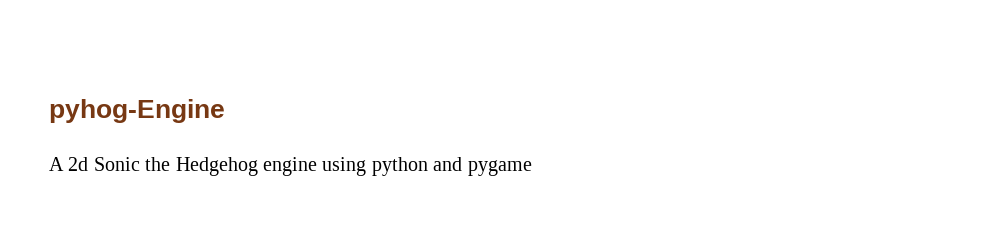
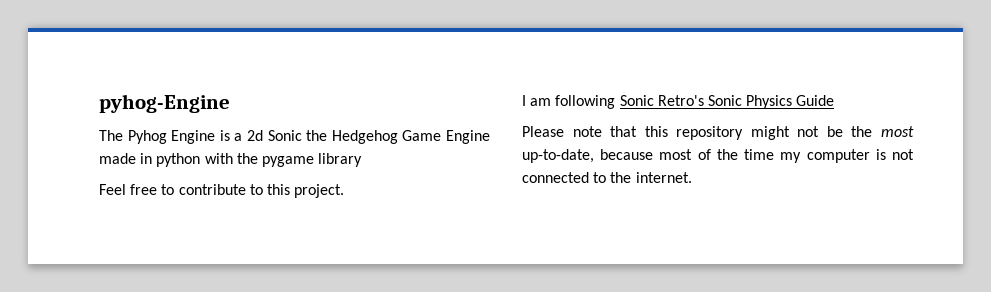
[49,157,532,176] A 2d Sonic the Hedgehog engine using python and pygame -> [99,130,490,144] [99,153,363,167] [99,184,345,198] [522,95,835,109] [522,126,914,140] [522,149,914,163] [522,172,692,183] The Pyhog Engine is a 2d Sonic the Hedgehog Game Engine made in python with the pygame library // Feel free to contribute to this project. // I am following Sonic Retro's Sonic Physics Guide // Please note that this repository might not be the most up-to-date, because most of the time my computer is not connected to the internet.

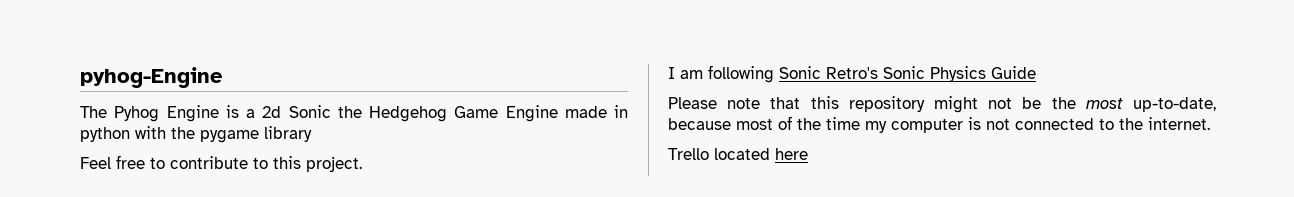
(692, 177) none -> [668,148,808,160] // Trello located here

